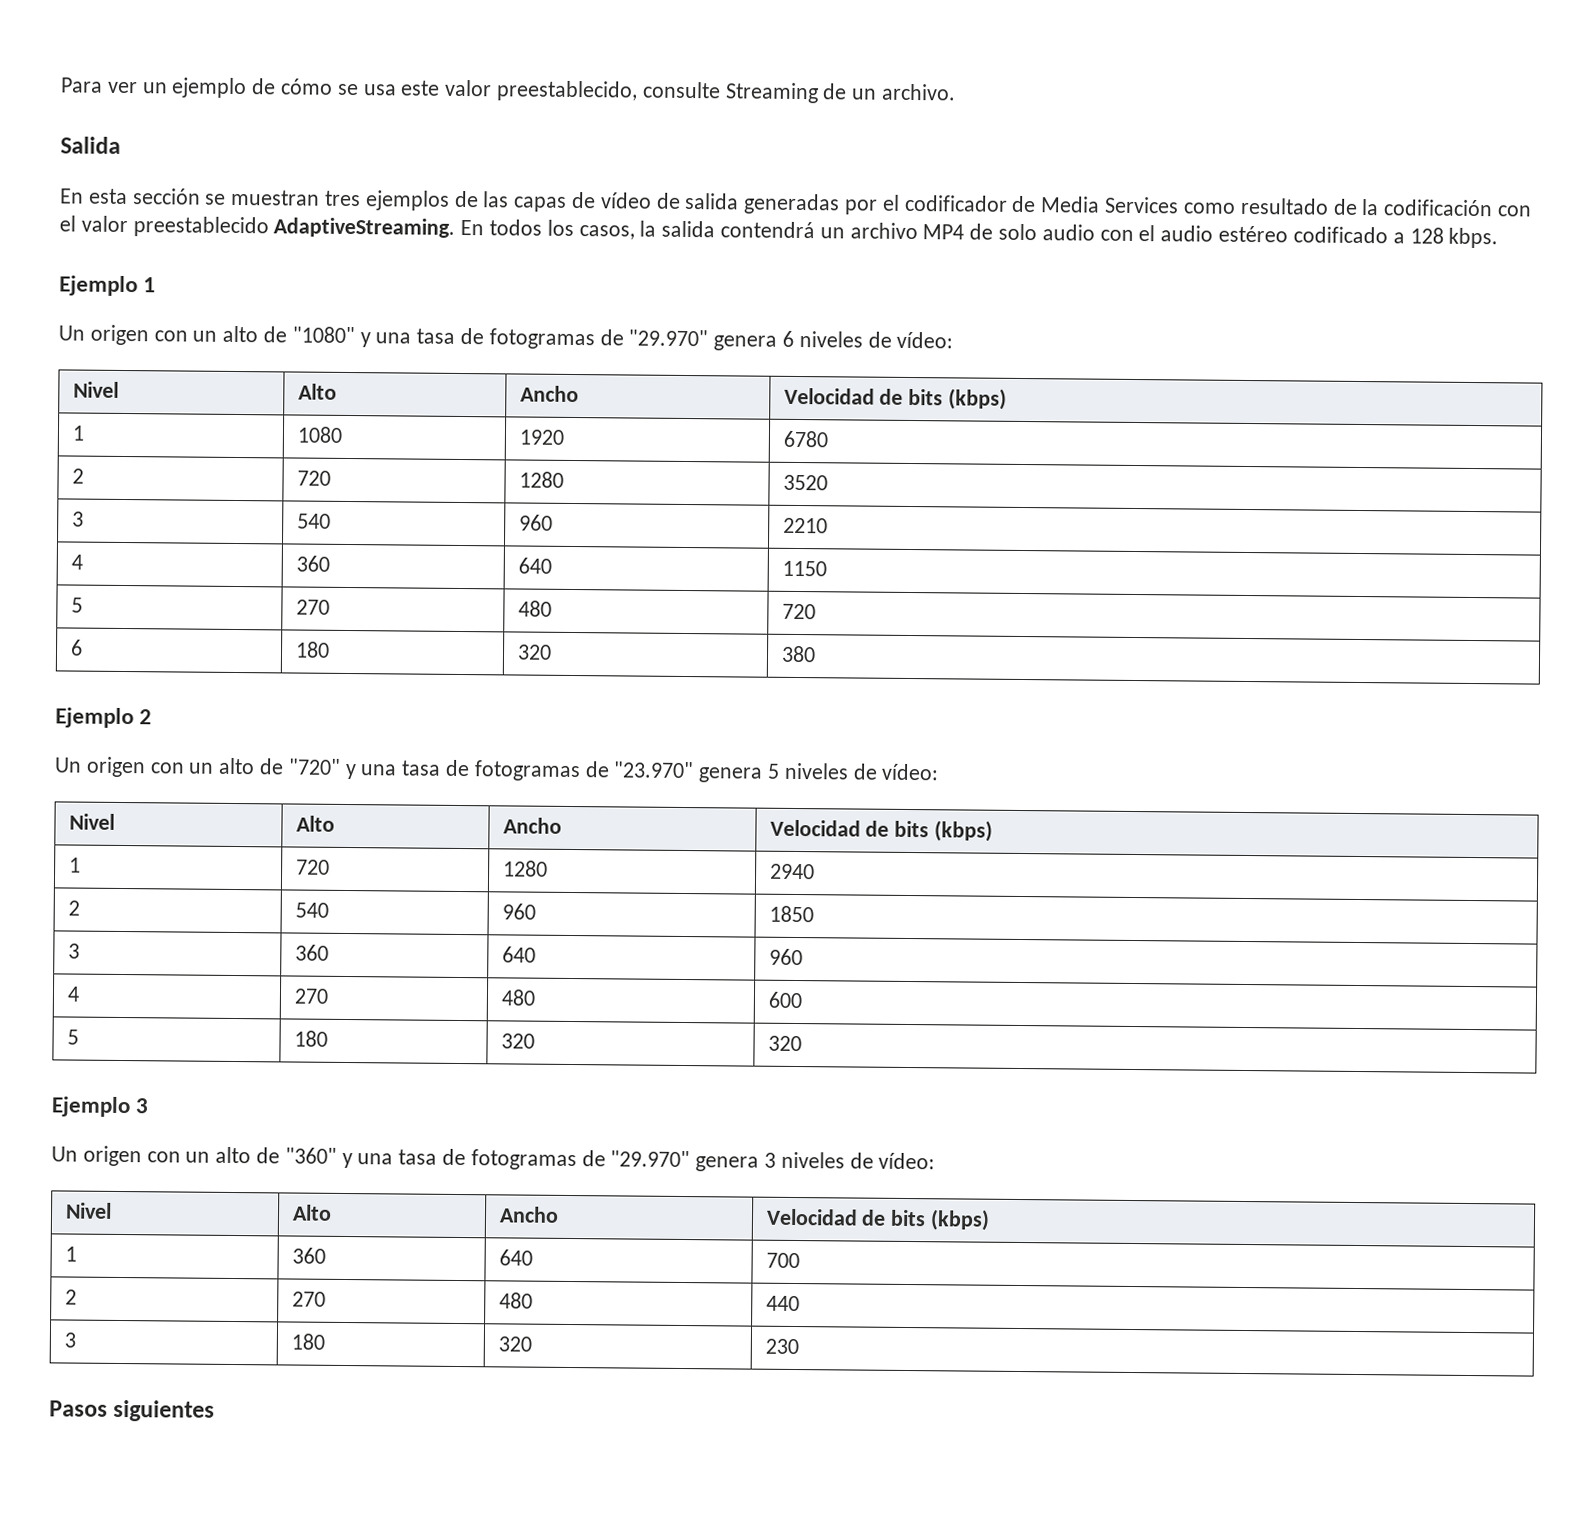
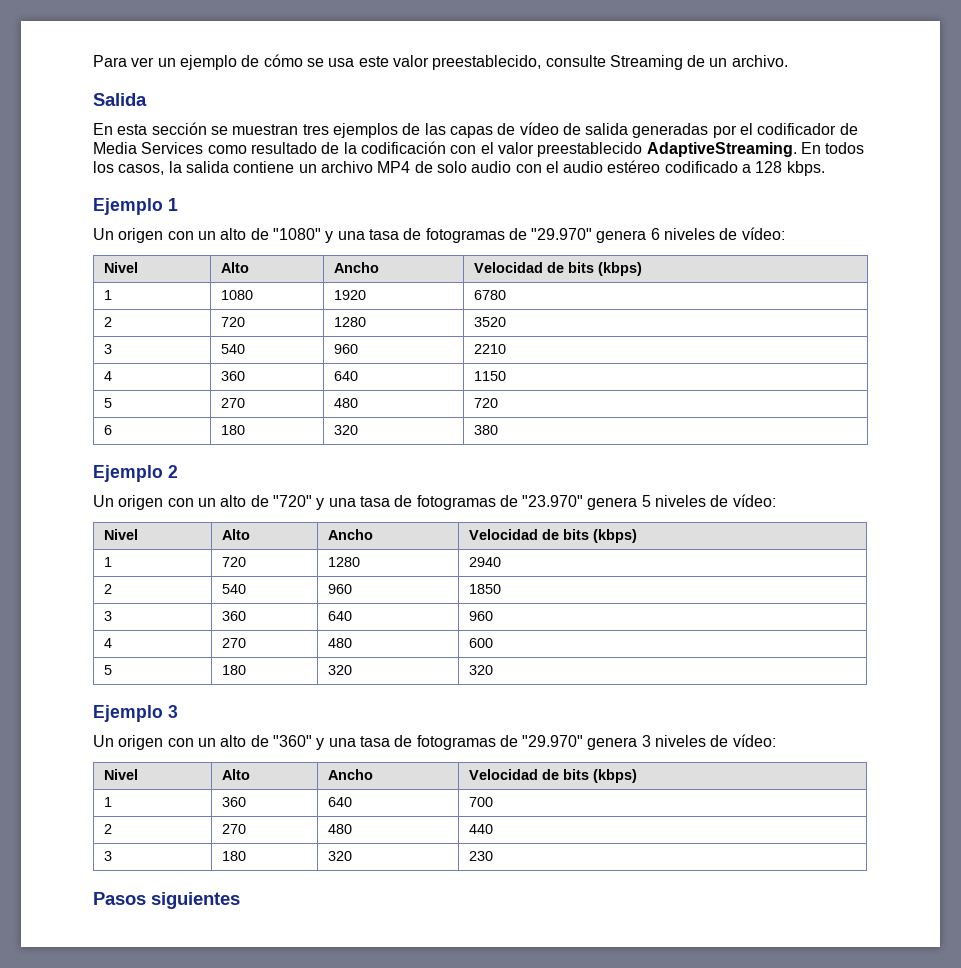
[720,221,816,239] contendrá -> [233,161,295,173] contiene

